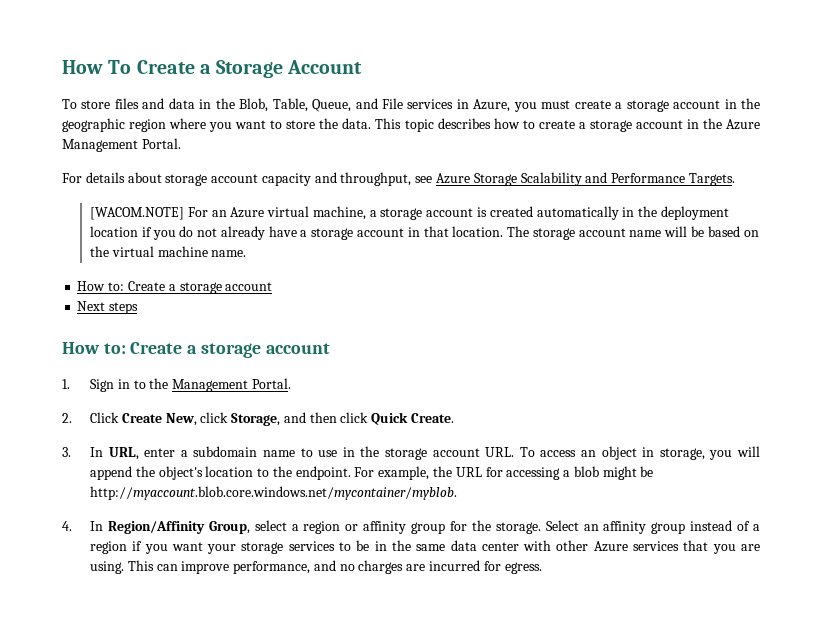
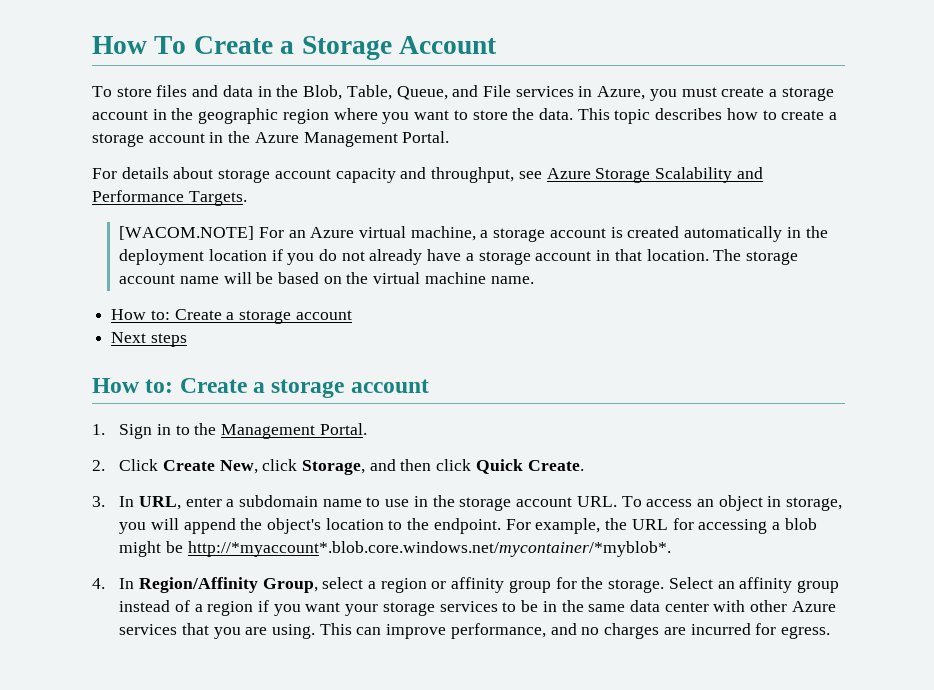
[89,486,457,500] http://myaccount.blob.core.windows.net/mycontainer/myblob. -> [187,541,671,557] http://*myaccount*.blob.core.windows.net/mycontainer/*myblob*.

